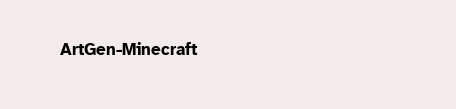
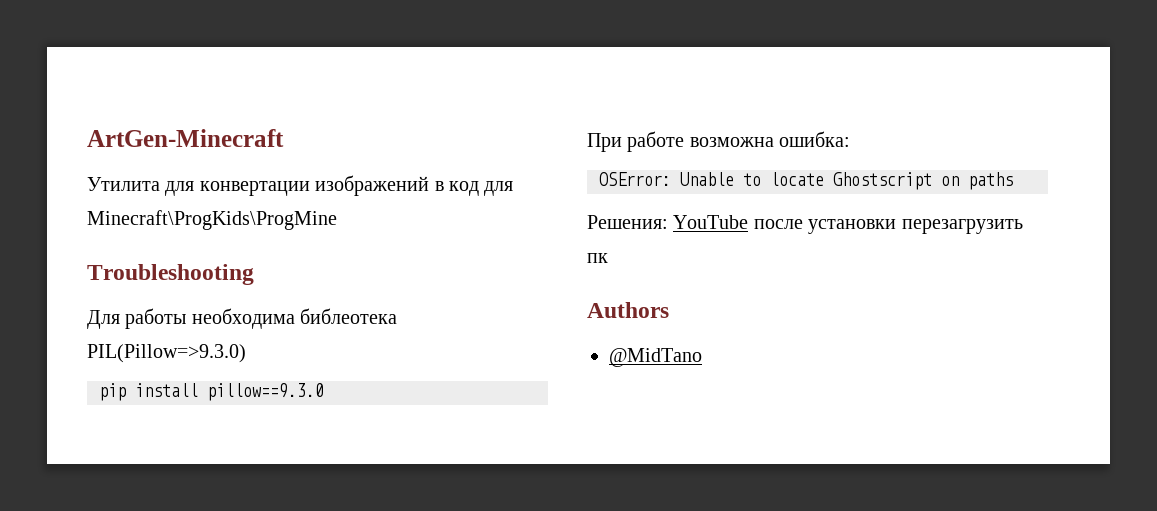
(198, 48) none -> [87,175,514,196] [87,210,337,230] [87,264,254,285] [87,308,398,329] [87,344,246,363] [99,383,324,401] [587,131,851,152] [599,172,1013,190] [587,215,1023,234] [587,253,608,263] [587,302,669,318] [609,348,702,367] // Утилита для конвертации изображений в код для Minecraft\ProgKids\ProgMine // Troubleshooting // Для работы необходима библеотека PIL(Pillow=>9.3.0) // pip install pillow==9.3.0 // При работе возможна ошибка: // OSError: Unable to locate Ghostscript on paths // Решения: YouTube после установки перезагрузить пк // Authors // @MidTano

